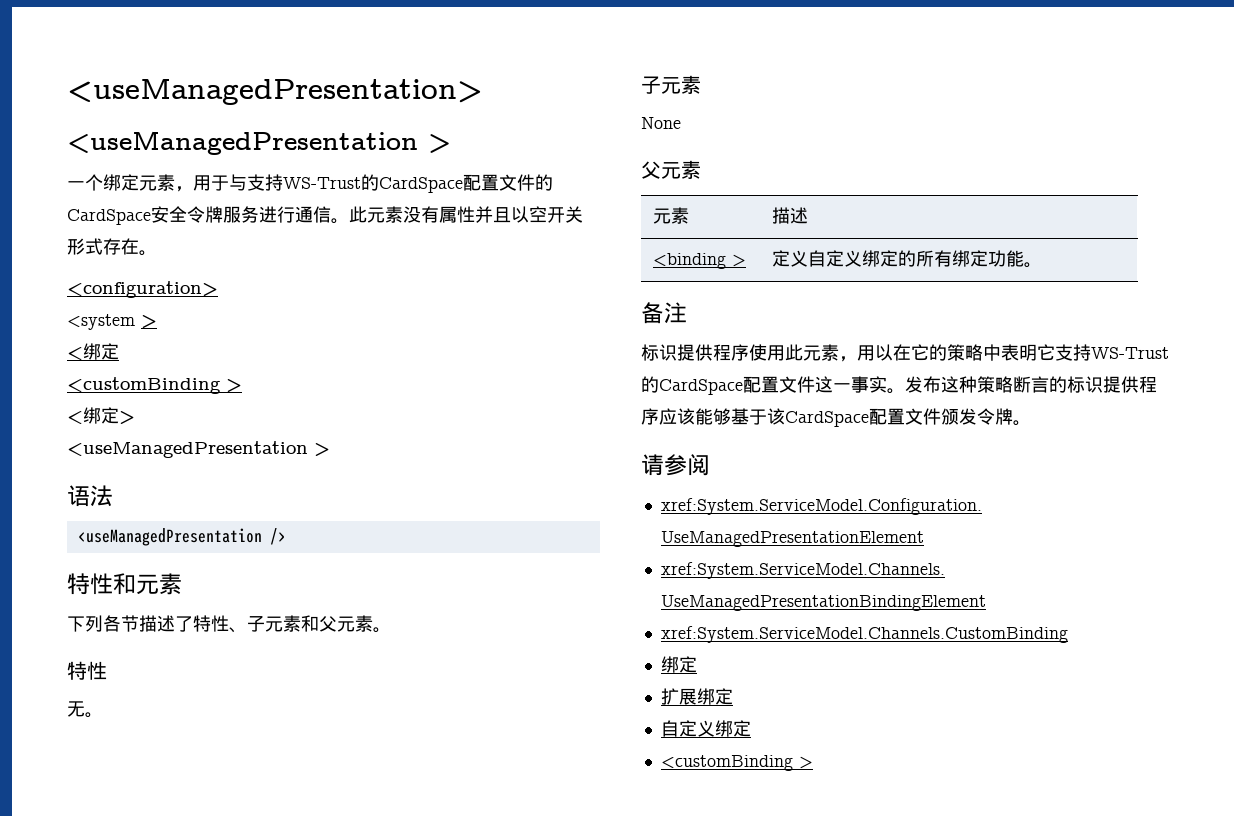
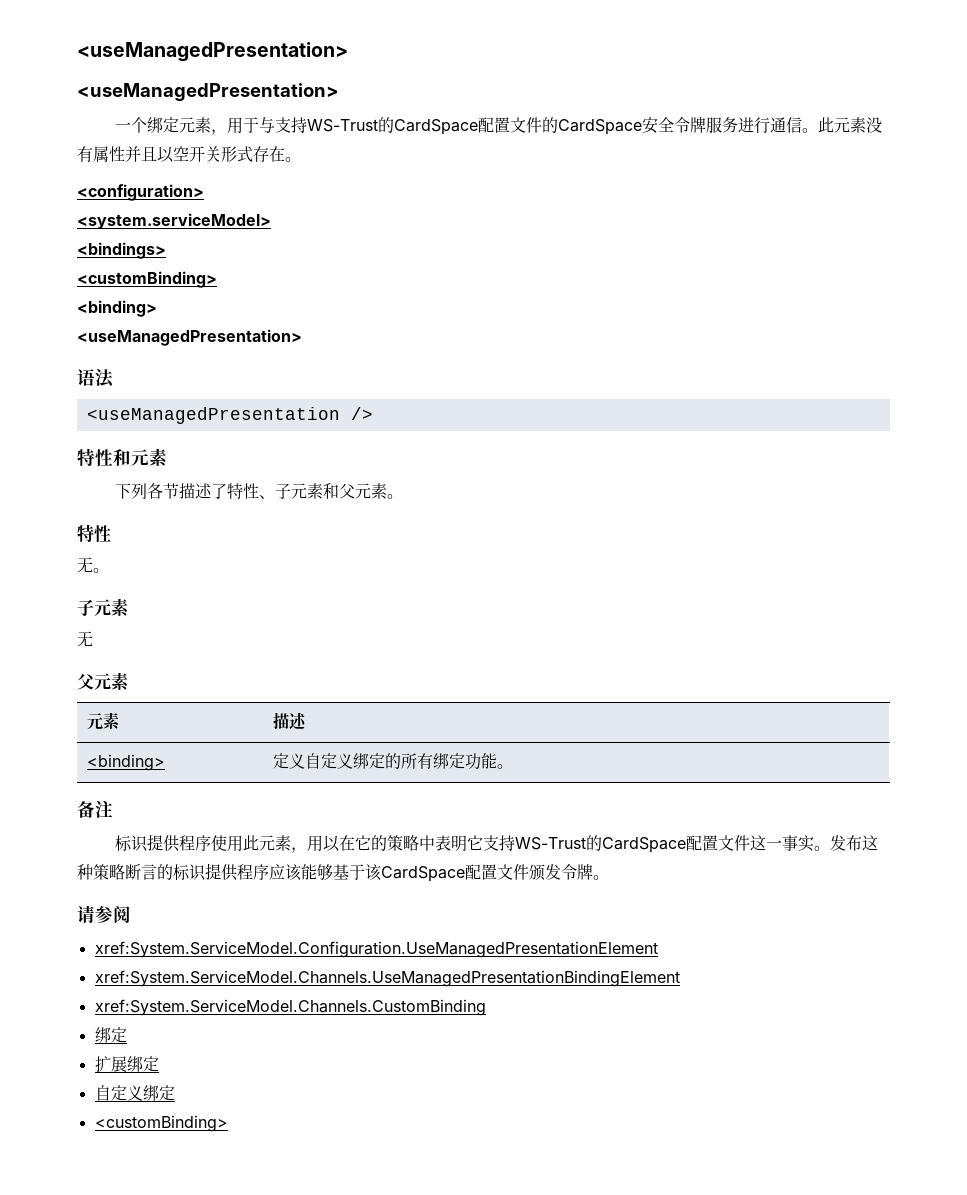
[67,79,483,105] [67,131,451,155] <useManagedPresentation> // <useManagedPresentation > -> [77,42,348,62] [77,83,339,101] <useManagedPresentation> // <useManagedPresentation>
[67,314,157,330] [67,343,119,360] [67,377,242,394] [67,407,135,425] [67,441,330,458] <system > // <绑定 // <customBinding > // <绑定> // <useManagedPresentation > -> [77,213,271,229] [77,242,166,259] [77,271,217,288] [77,300,157,317] [77,329,302,346] <system.serviceModel> // <bindings> // <customBinding> // <binding> // <useManagedPresentation>
[641,117,681,129] // None -> [77,631,93,647] // 无
[653,253,747,269] <binding > -> [87,754,166,771] <binding>
[660,755,813,771] <customBinding > -> [94,1115,228,1132] <customBinding>

